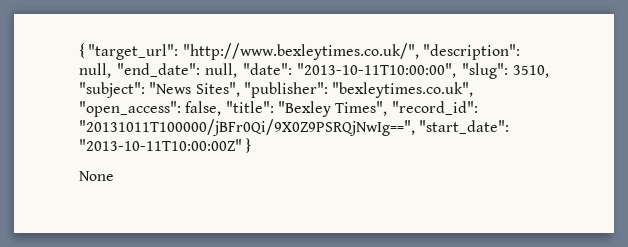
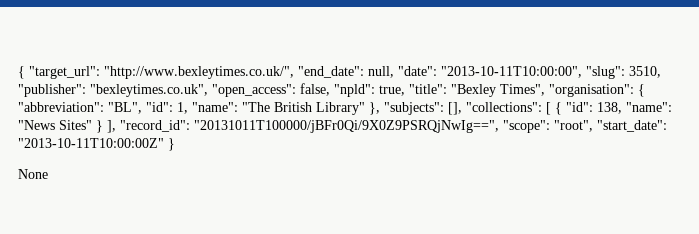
[422,44,520,60] [79,63,111,78] "description": null, -> (294, 72) none
[79,82,240,98] "subject": "News Sites", -> (661, 72) none
(222, 108) none -> [334,84,405,97] "npld": true,
[391,101,478,115] [79,119,415,136] "record_id": "20131011T100000/jBFr0Qi/9X0Z9PSRQjNwIg==", -> [549,84,645,97] [18,102,672,115] [18,120,593,133] "organisation": { "abbreviation": "BL", "id": 1, "name": "The British Library" }, "subjects": [], "collections": [ { "id": 138, "name": "News Sites" } ], "record_id": "20131011T100000/jBFr0Qi/9X0Z9PSRQjNwIg==", "scope": "root",

